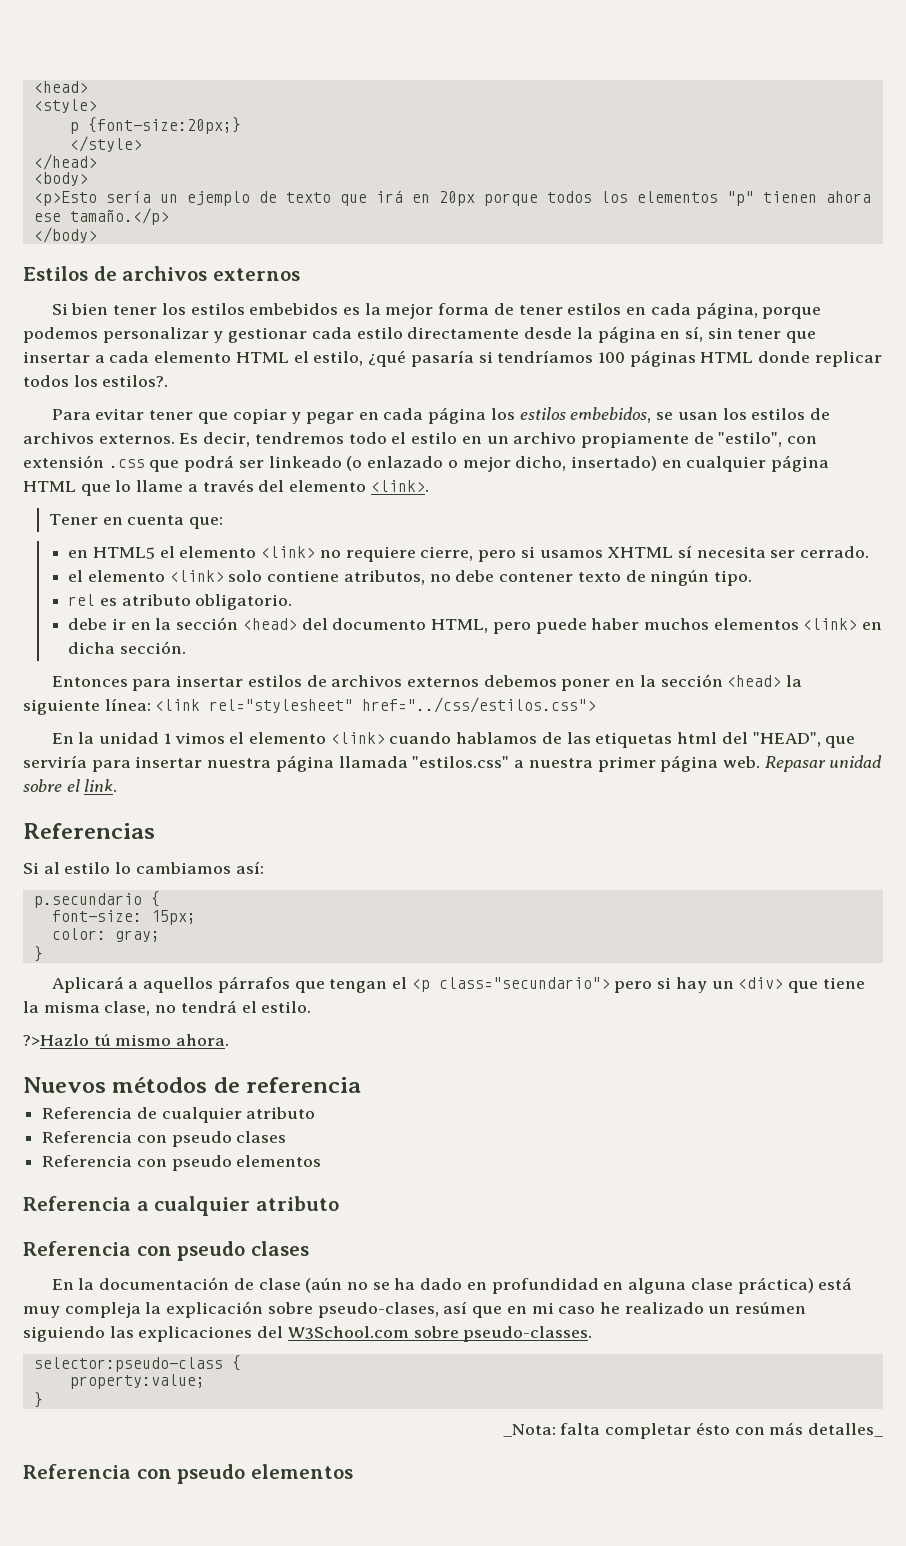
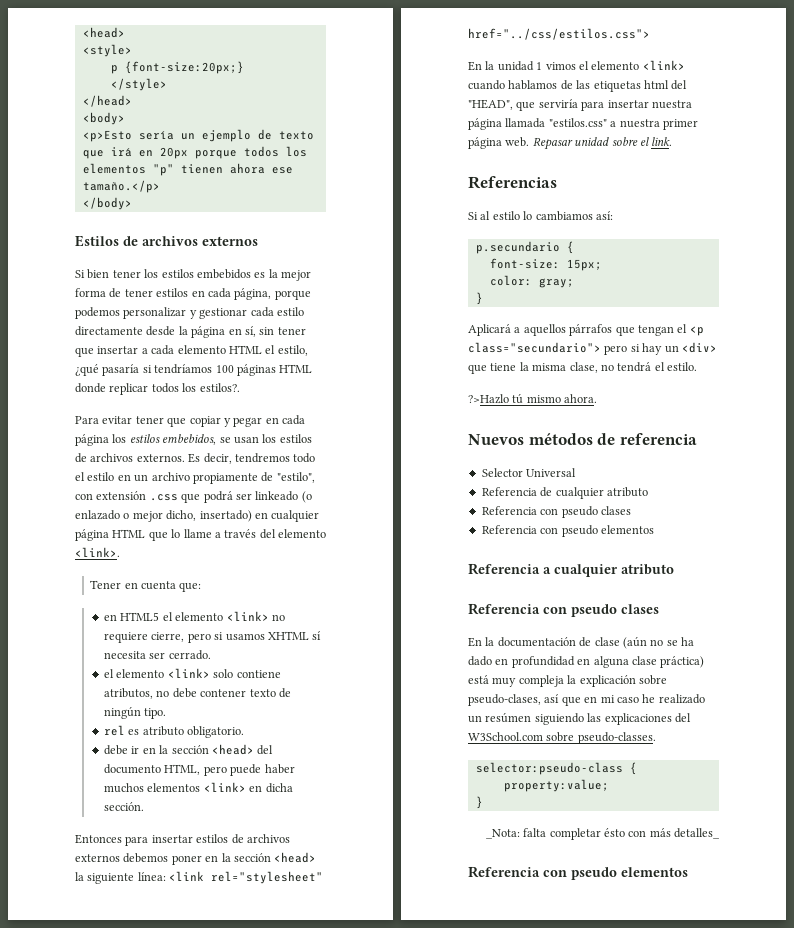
(362, 1085) none -> [481,468,577,477] // Selector Universal

